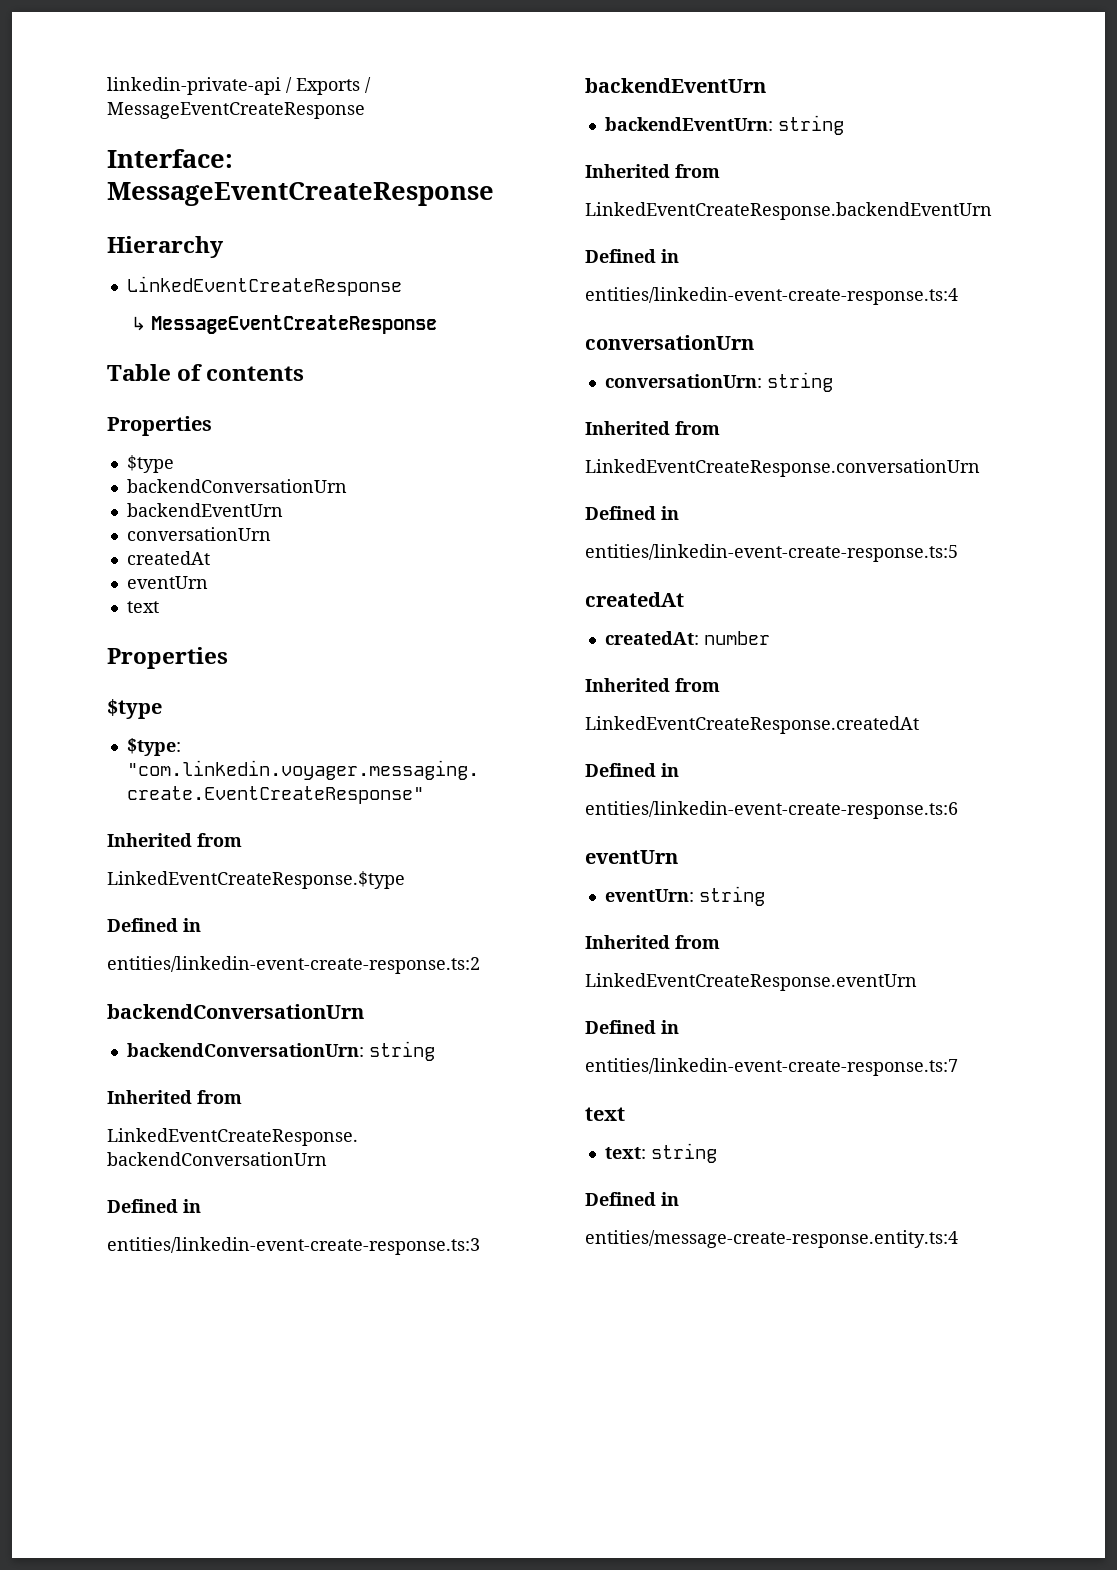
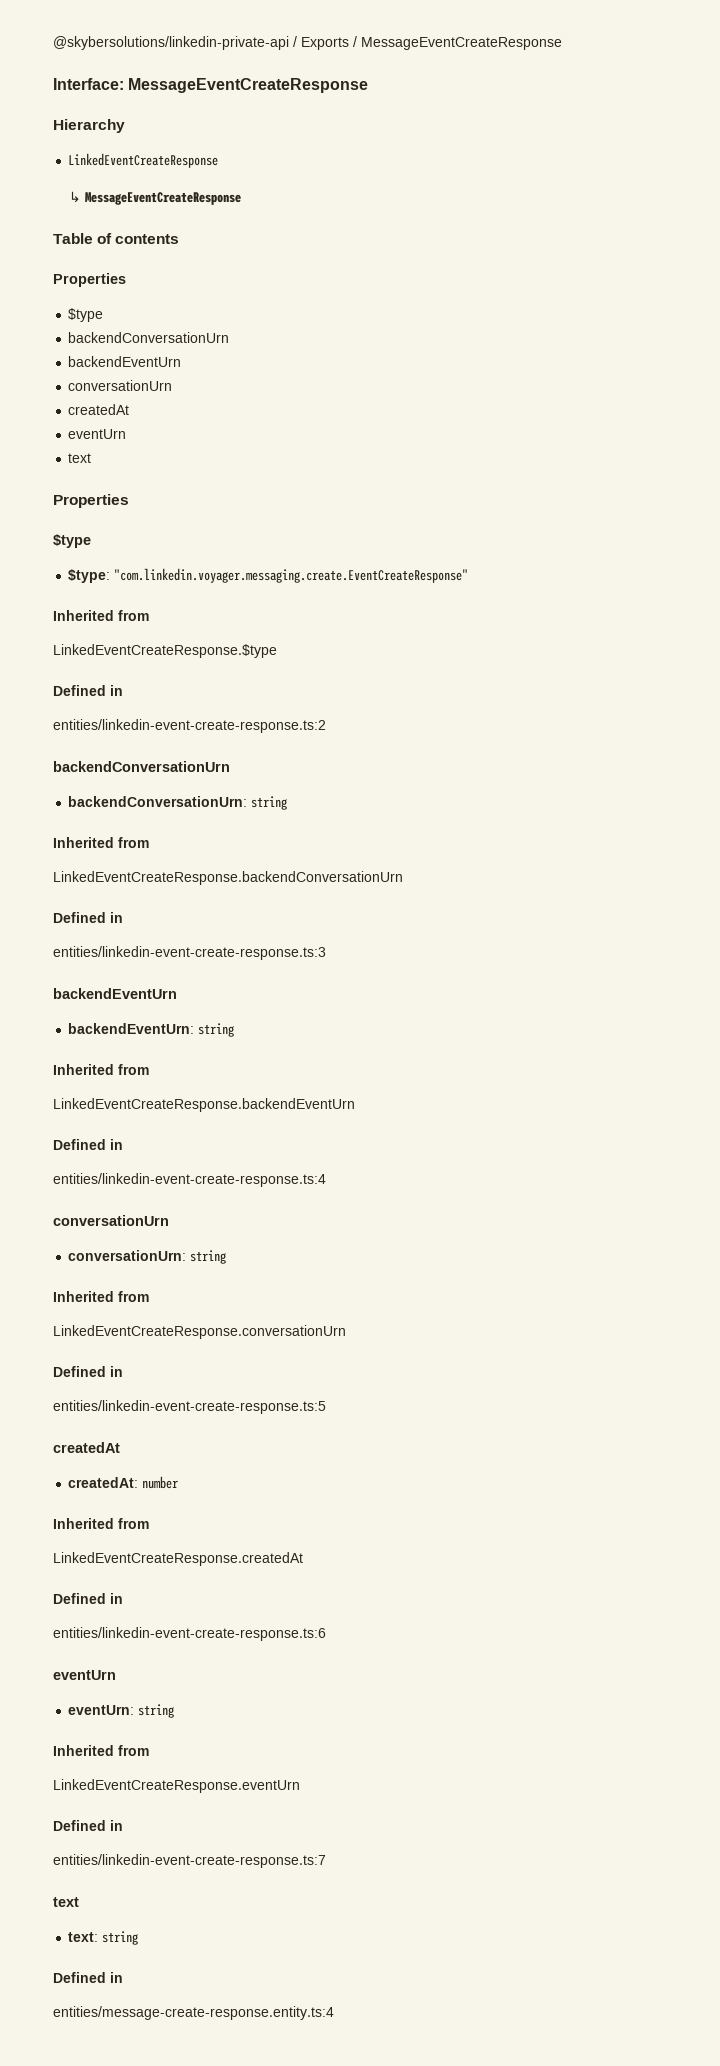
[107,77,281,95] linkedin-private-api -> [53,36,289,50] @skybersolutions/linkedin-private-api

